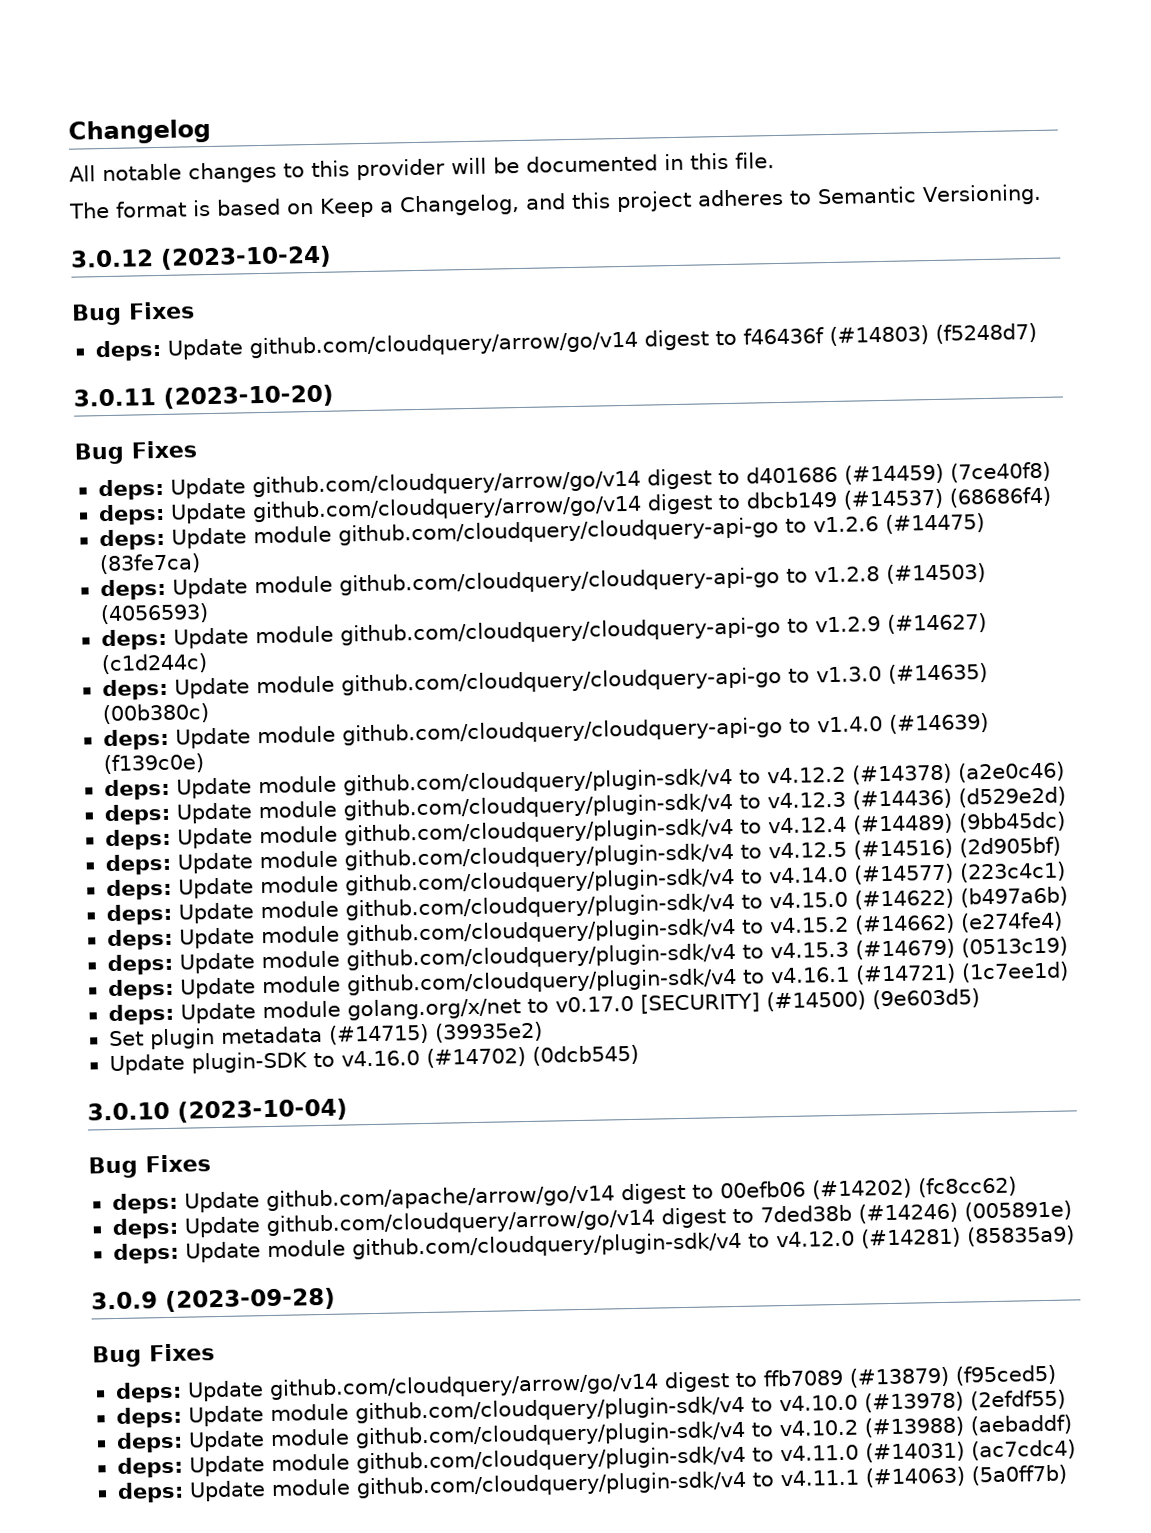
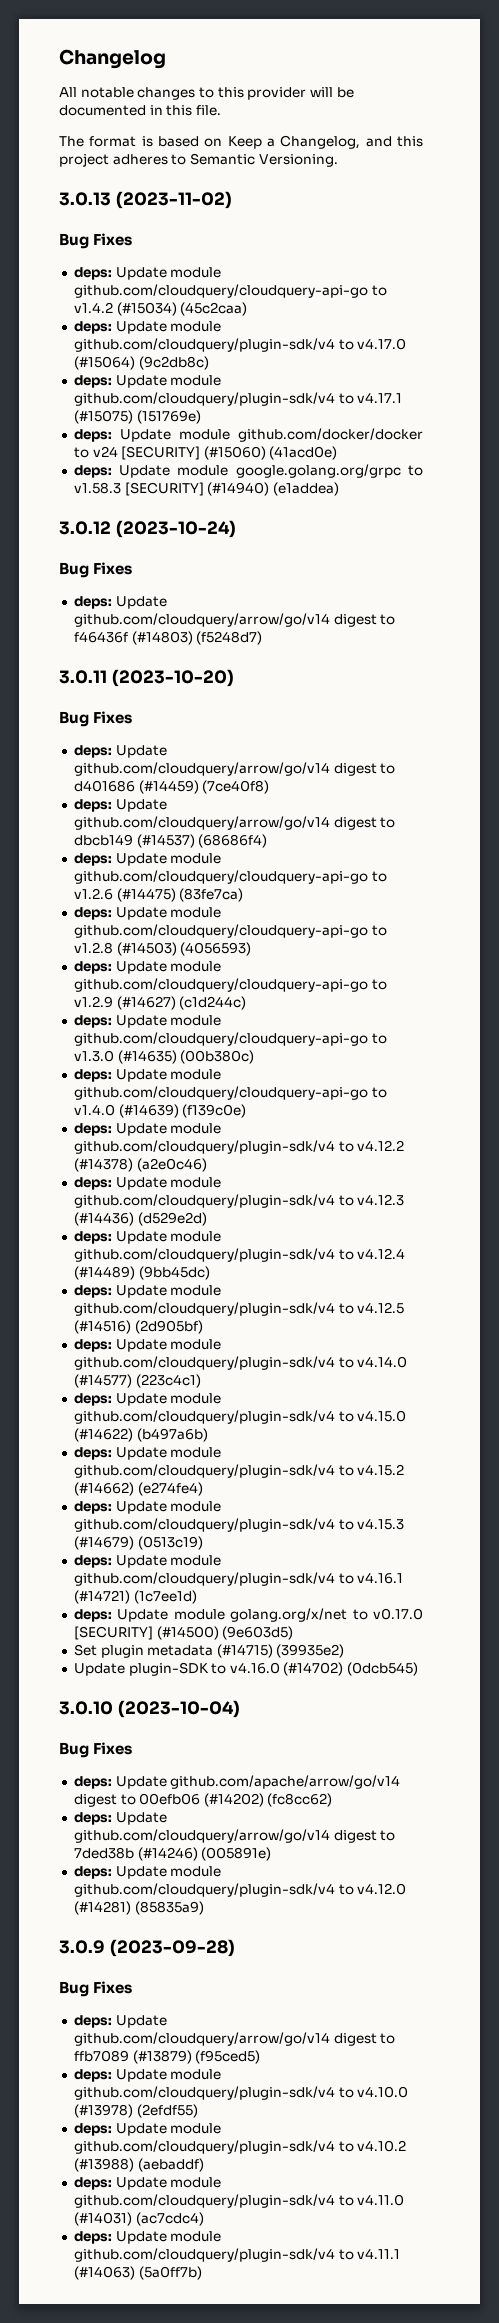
(1042, 195) none -> [59,191,232,209] [59,233,133,249] [73,267,222,280] [73,284,387,298] [73,302,248,316] [73,321,222,334] [73,338,407,352] [73,356,209,370] [73,375,222,388] [73,392,403,406] [73,410,201,424] [73,428,423,442] [73,446,338,460] [73,464,423,478] [73,482,339,496] // 3.0.13 (2023-11-02) // Bug Fixes // deps: Update module github.com/cloudquery/cloudquery-api-go to v1.4.2 (#15034) (45c2caa) // deps: Update module github.com/cloudquery/plugin-sdk/v4 to v4.17.0 (#15064) (9c2db8c) // deps: Update module github.com/cloudquery/plugin-sdk/v4 to v4.17.1 (#15075) (151769e) // deps: Update module github.com/docker/docker to v24 [SECURITY] (#15060) (41acd0e) // deps: Update module google.golang.org/grpc to v1.58.3 [SECURITY] (#14940) (e1addea)

